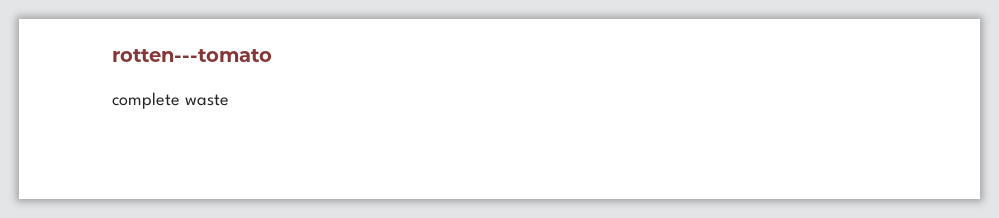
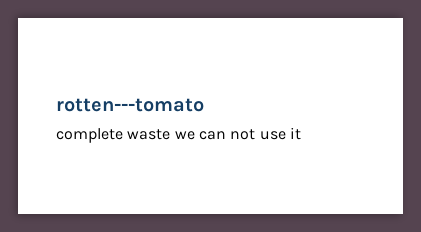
(229, 100) none -> [174,127,301,140] we can not use it

